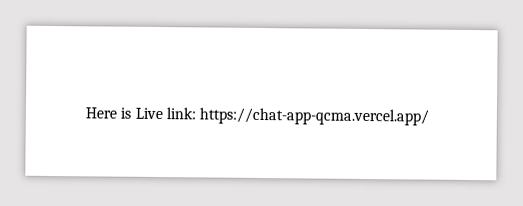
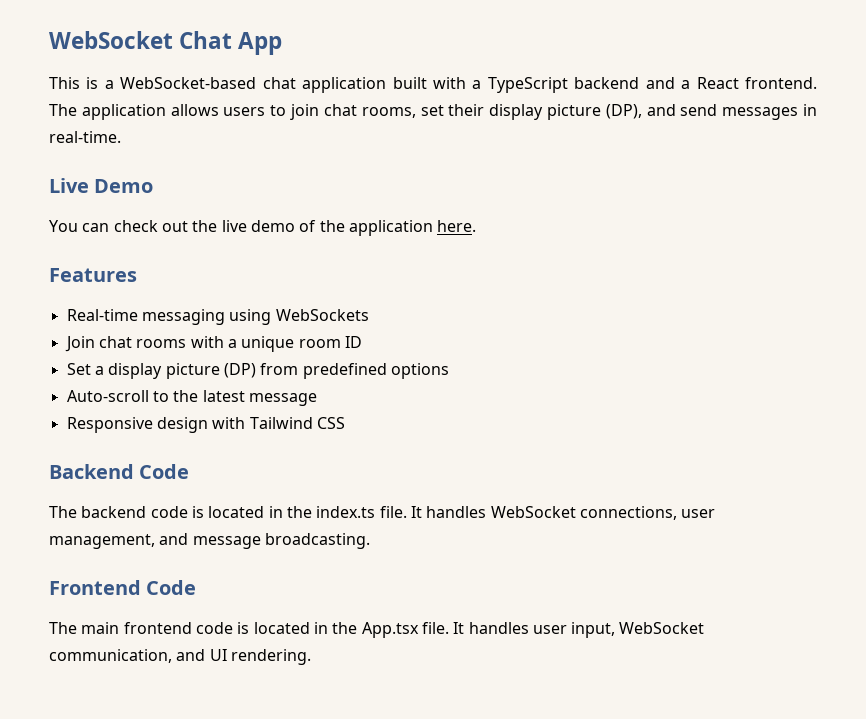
[85,107,430,126] Here is Live link: https://chat-app-qcma.vercel.app/ -> [49,31,283,55] [49,77,818,93] [49,104,817,120] [49,131,121,143] [49,178,154,193] [49,220,477,236] [49,268,137,282] [66,309,369,325] [64,336,362,352] [66,363,449,379] [66,390,317,406] [66,417,345,433] [49,464,190,479] [49,506,716,520] [49,533,370,549] [49,580,197,595] [49,622,705,638] [49,649,311,665] WebSocket Chat App // This is a WebSocket-based chat application built with a TypeScript backend and a React frontend. The application allows users to join chat rooms, set their display picture (DP), and send messages in real-time. // Live Demo // You can check out the live demo of the application here. // Features // Real-time messaging using WebSockets // Join chat rooms with a unique room ID // Set a display picture (DP) from predefined options // Auto-scroll to the latest message // Responsive design with Tailwind CSS // Backend Code // The backend code is located in the index.ts file. It handles WebSocket connections, user management, and message broadcasting. // Frontend Code // The main frontend code is located in the App.tsx file. It handles user input, WebSocket communication, and UI rendering.

